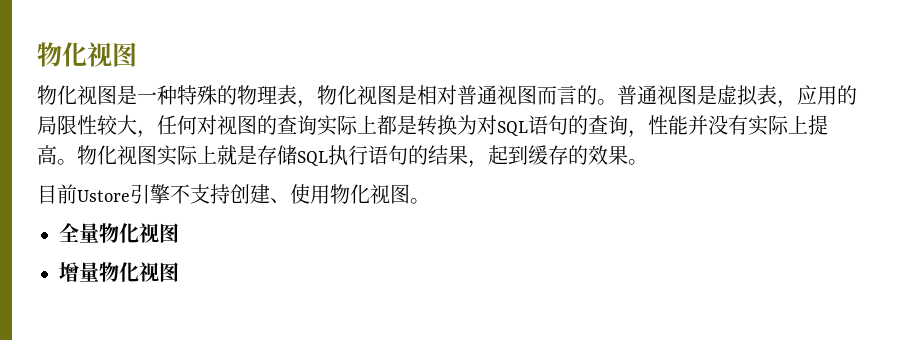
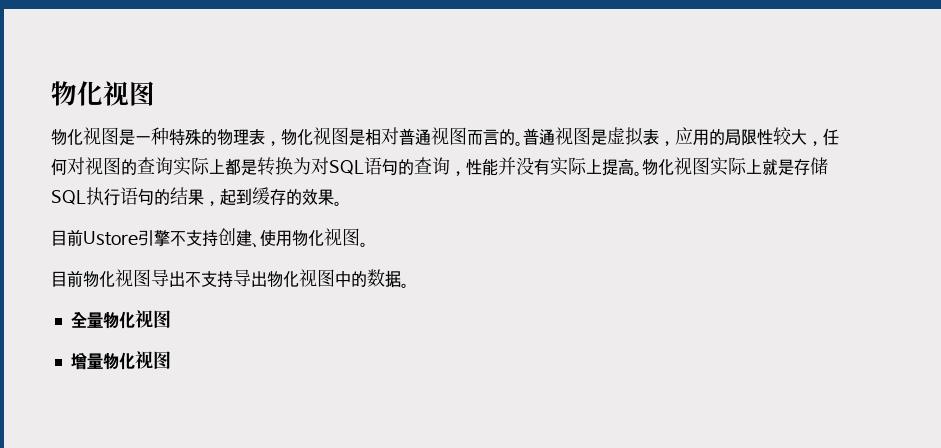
(430, 201) none -> [51,269,409,288] // 目前物化视图导出不支持导出物化视图中的数据。

